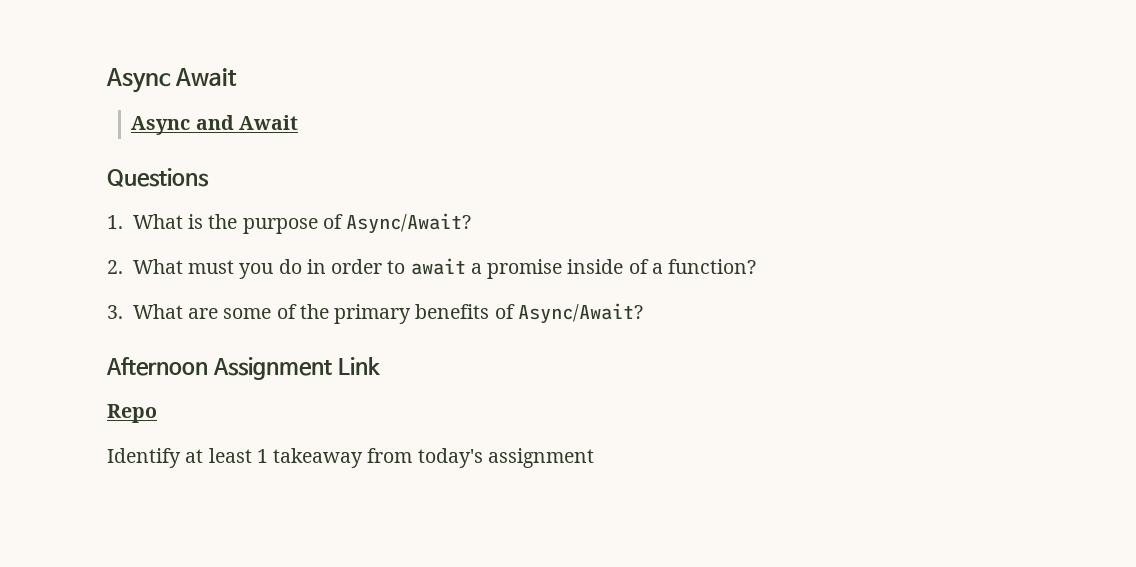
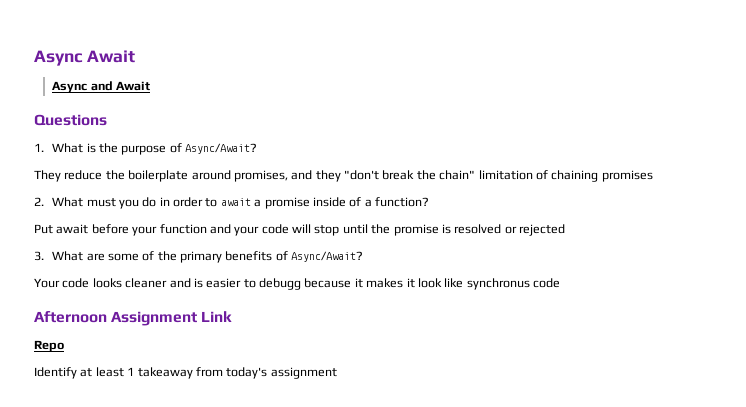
(472, 223) none -> [34,170,653,182] // They reduce the boilerplate around promises, and they "don't break the chain" limitation of chaining promises
(757, 266) none -> [34,224,565,236] // Put await before your function and your code will stop until the promise is resolved or rejected
(643, 313) none -> [34,278,560,290] // Your code looks cleaner and is easier to debugg because it makes it look like synchronus code

